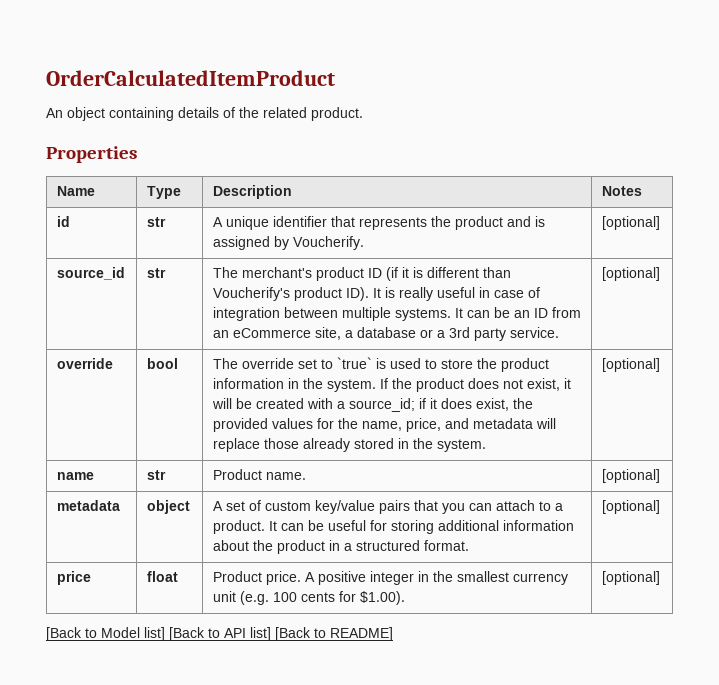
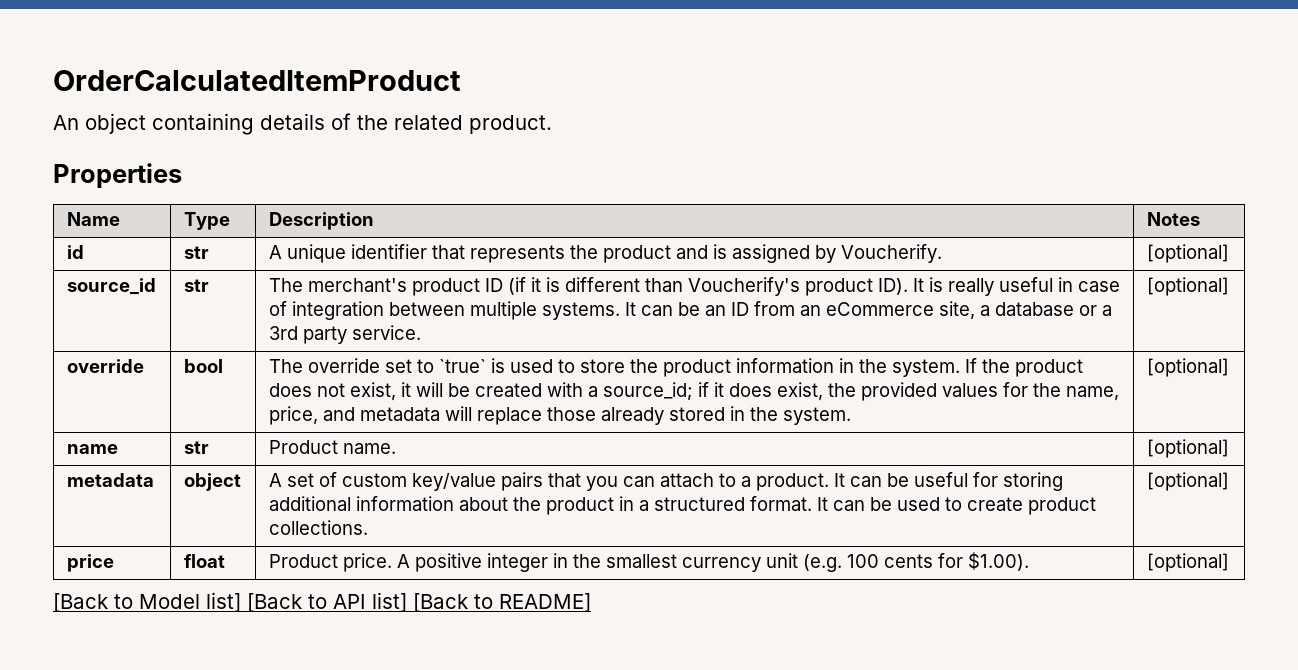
(469, 545) none -> [816,497,1096,515] [268,520,368,535] It can be used to create product collections.

